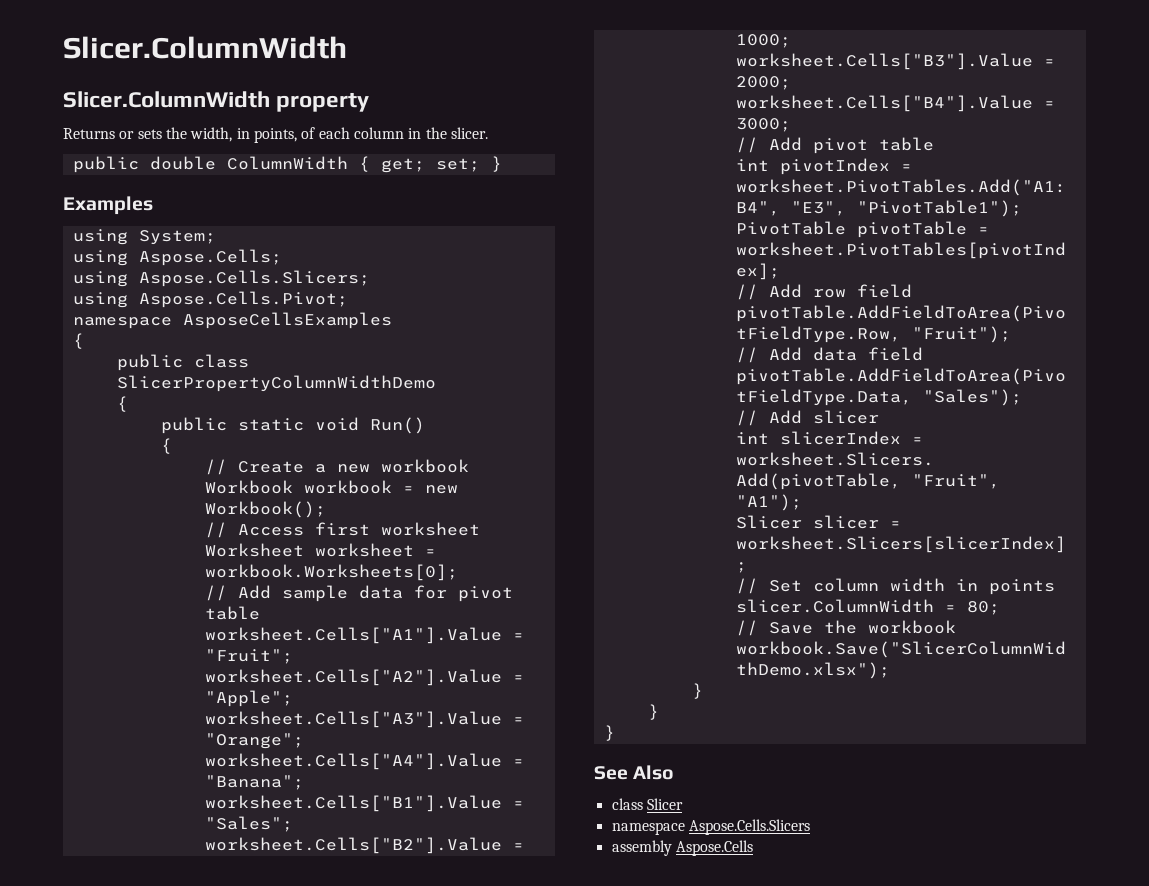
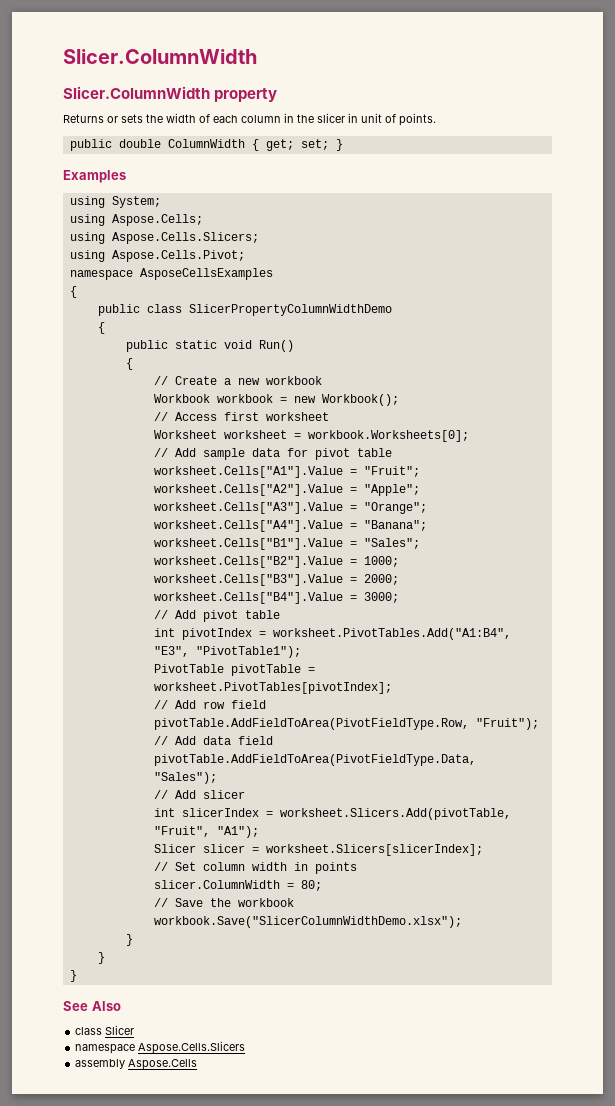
[190,127,297,143] width, in points, -> [166,113,196,123] width
[450,127,488,139] slicer. -> [317,113,436,126] slicer in unit of points.

